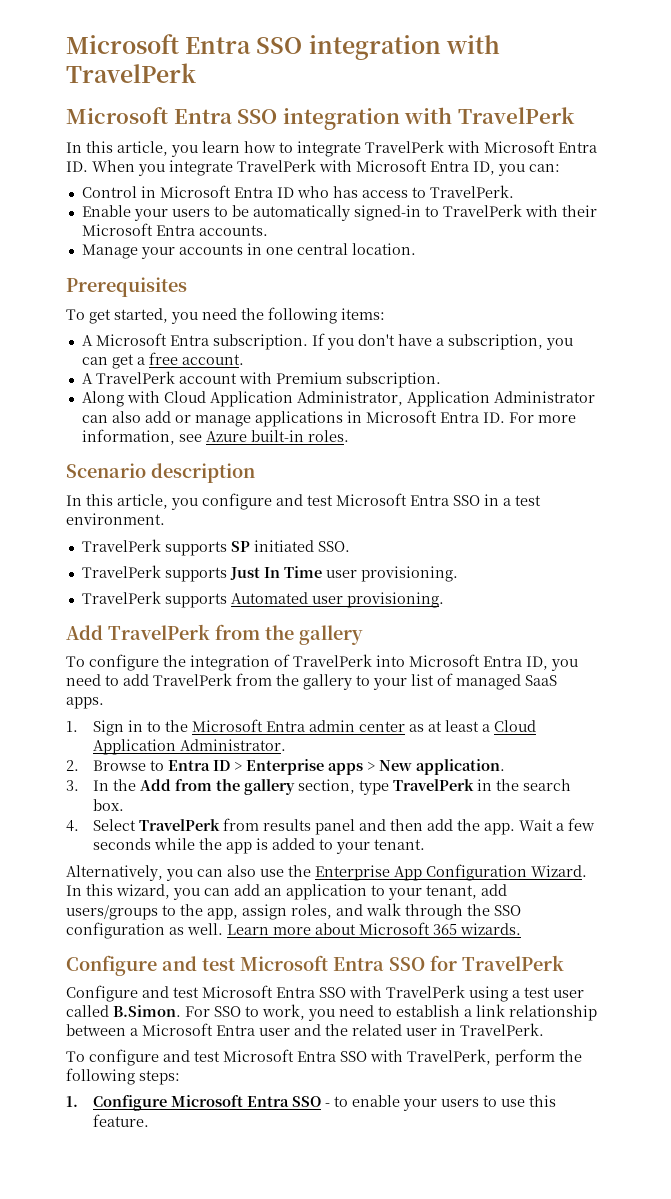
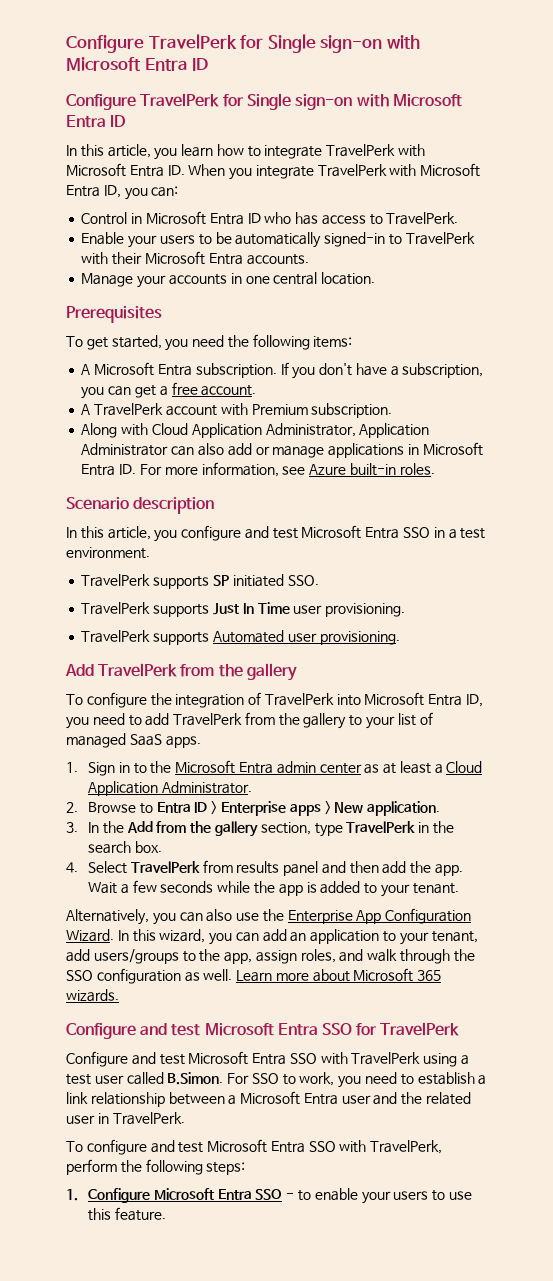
[66,34,500,60] [66,63,196,83] [66,107,575,130] Microsoft Entra SSO integration with TravelPerk // Microsoft Entra SSO integration with TravelPerk -> [66,34,420,53] [66,57,209,71] [66,93,462,110] [66,115,127,128] Configure TravelPerk for Single sign-on with Microsoft Entra ID // Configure TravelPerk for Single sign-on with Microsoft Entra ID

